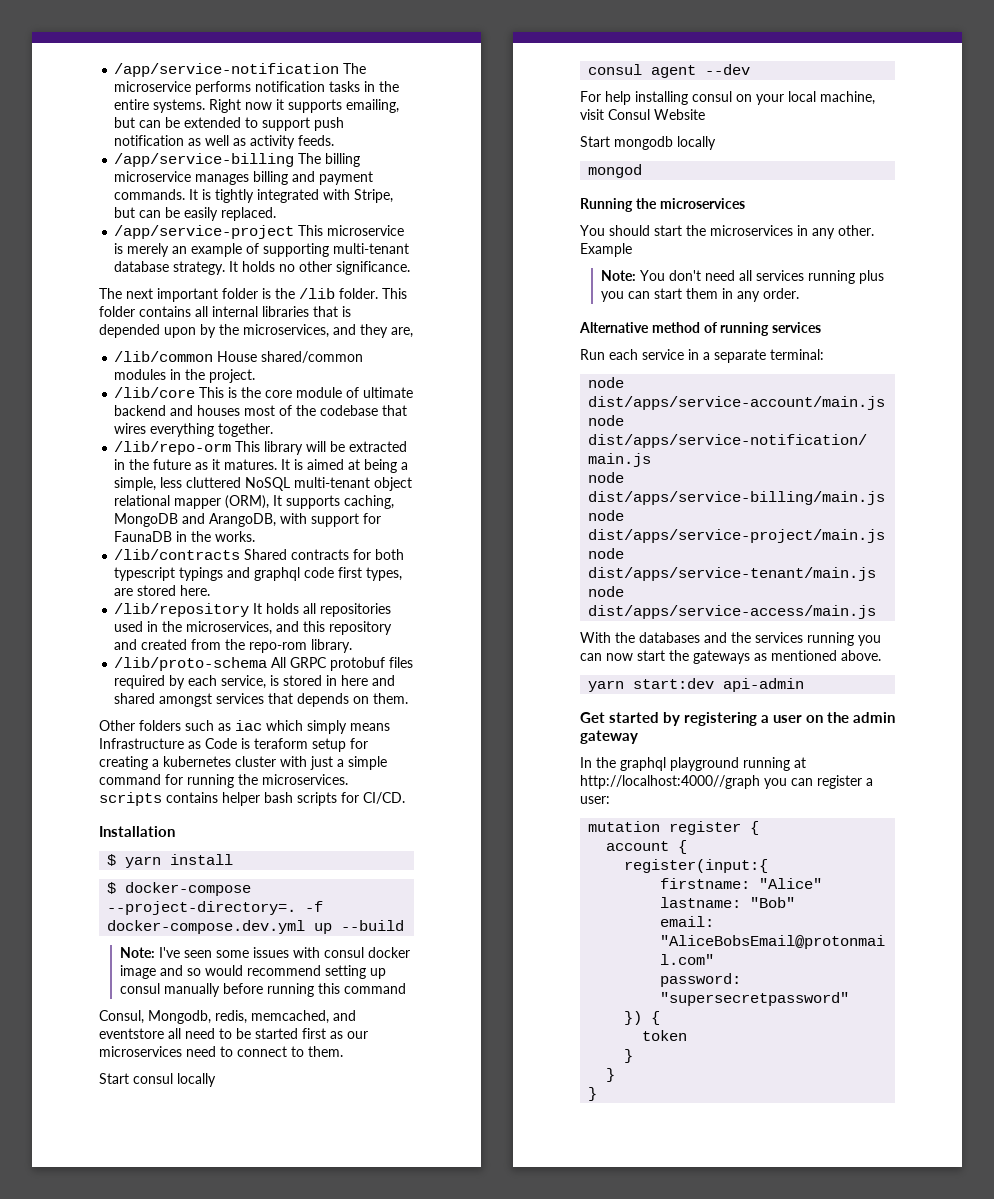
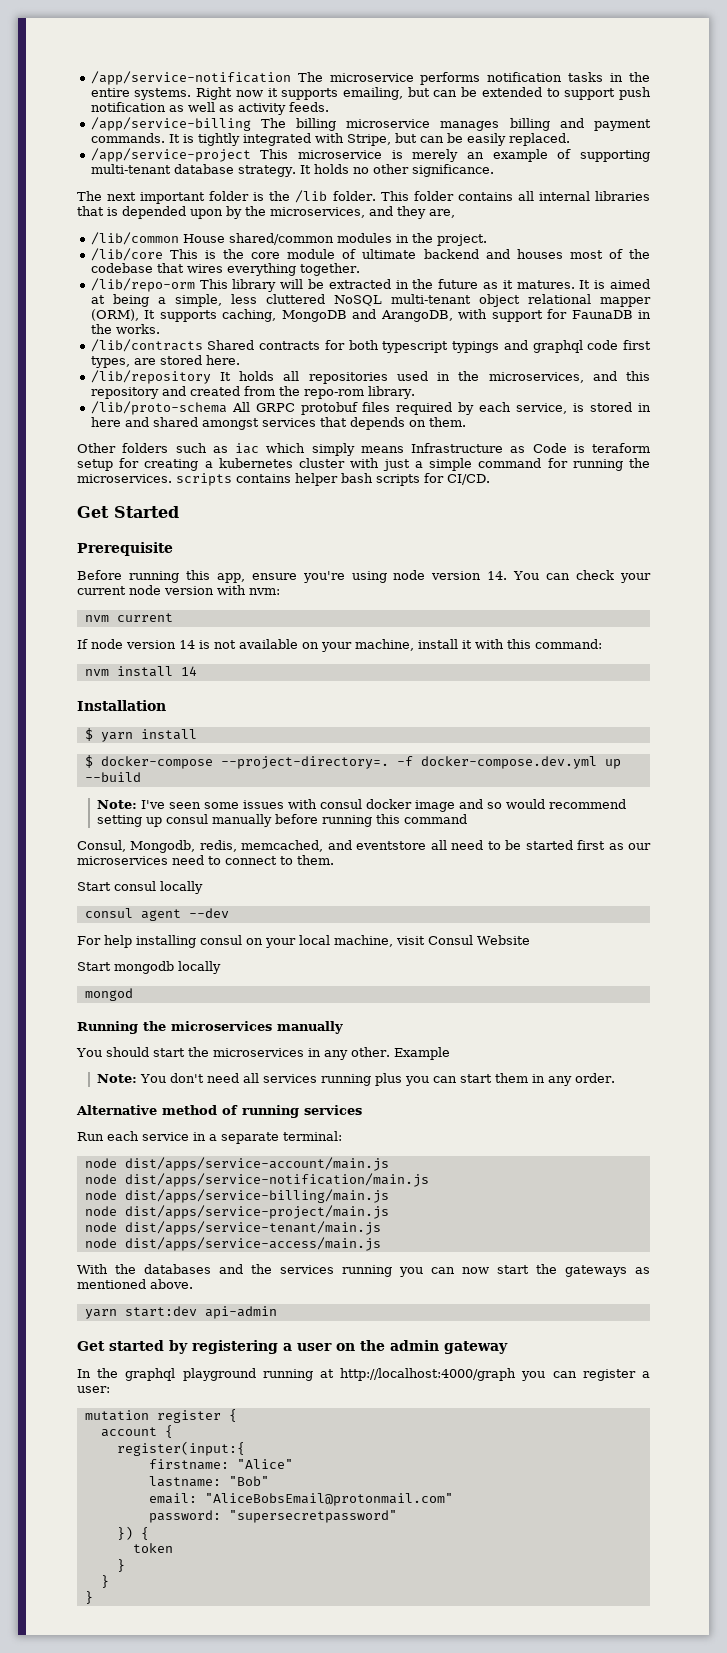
(405, 798) none -> [77,506,179,518] [77,542,173,556] [77,570,651,583] [77,585,280,595] [84,613,173,622] [77,639,602,652] [84,666,197,677] // Get Started // Prerequisite // Before running this app, ensure you're using node version 14. You can check your current node version with nvm: // nvm current // If node version 14 is not available on your machine, install it with this command: // nvm install 14
(745, 203) none -> [277,1021,343,1034] manually
[580,775,760,789] http://localhost:4000//graph -> [340,1368,517,1381] http://localhost:4000/graph

